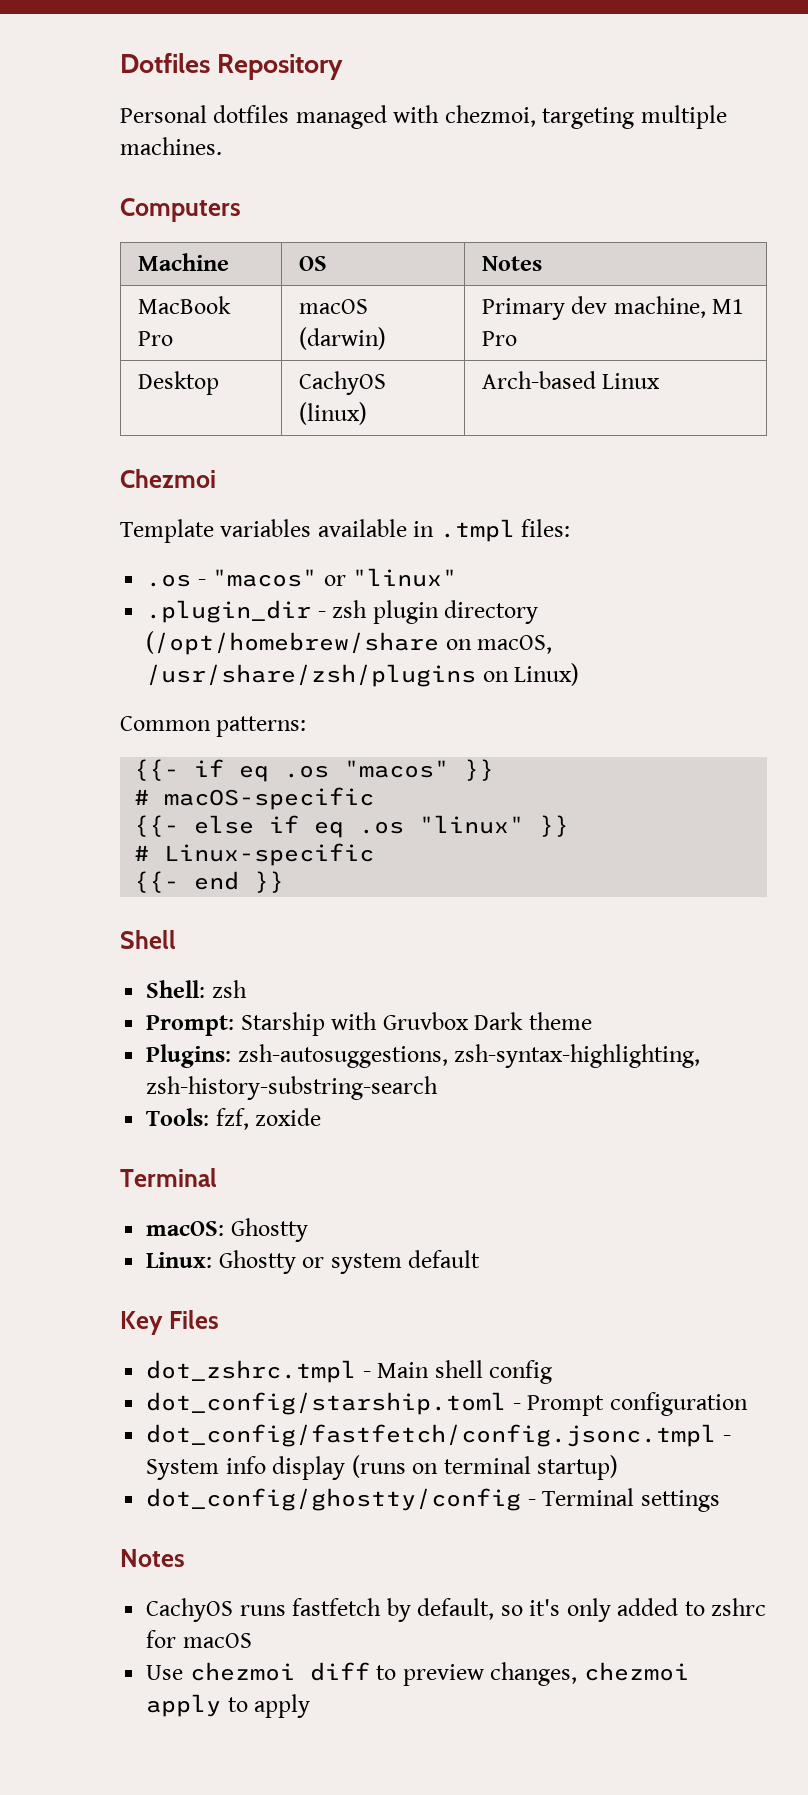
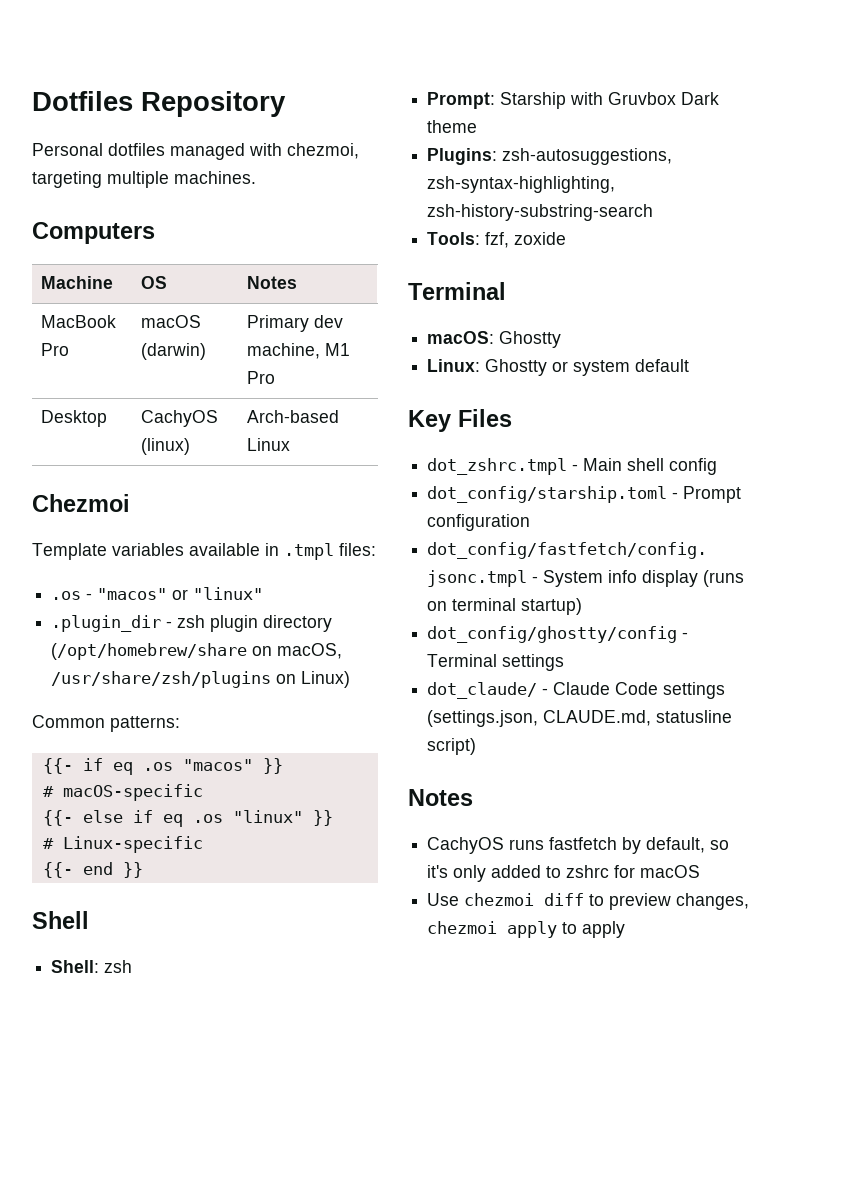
(720, 1501) none -> [427,682,726,699] [427,710,733,727] [427,738,477,755] // dot_claude/ - Claude Code settings (settings.json, CLAUDE.md, statusline script)

